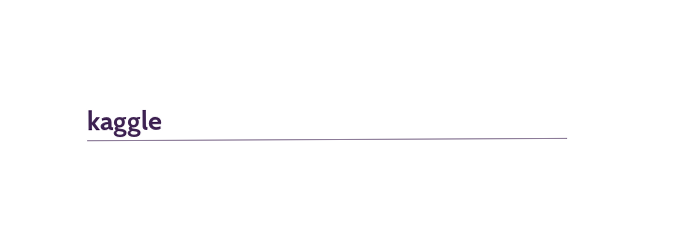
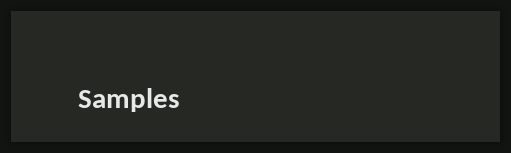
[86,109,163,138] kaggle -> [78,88,180,112] Samples

